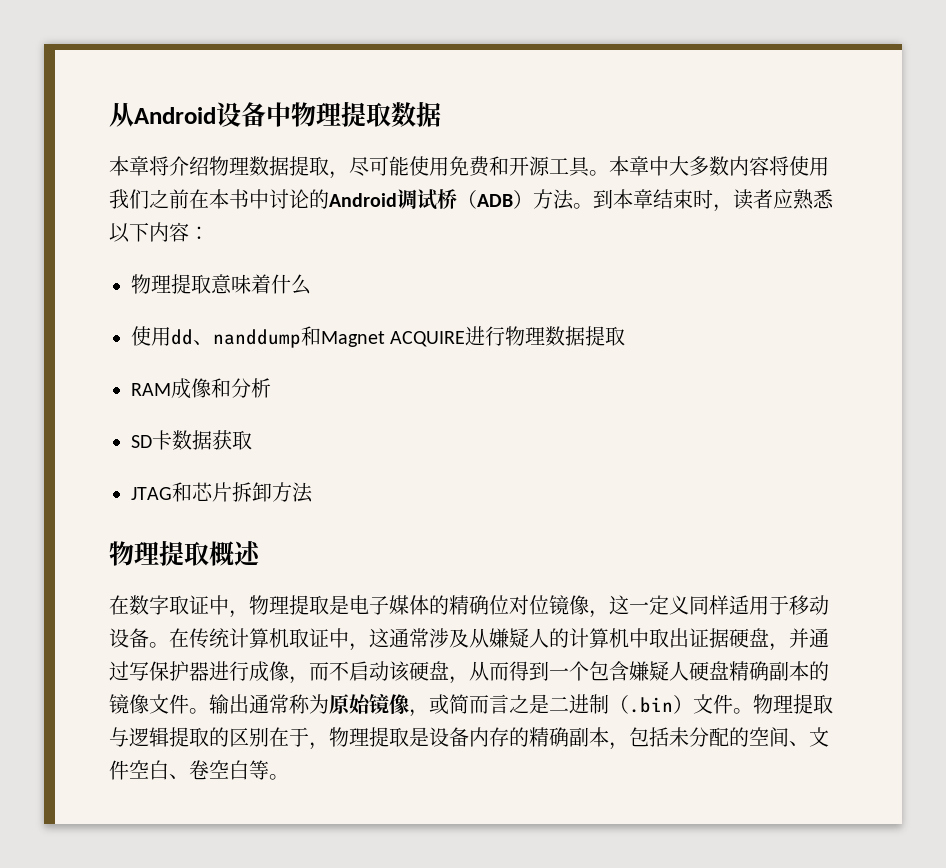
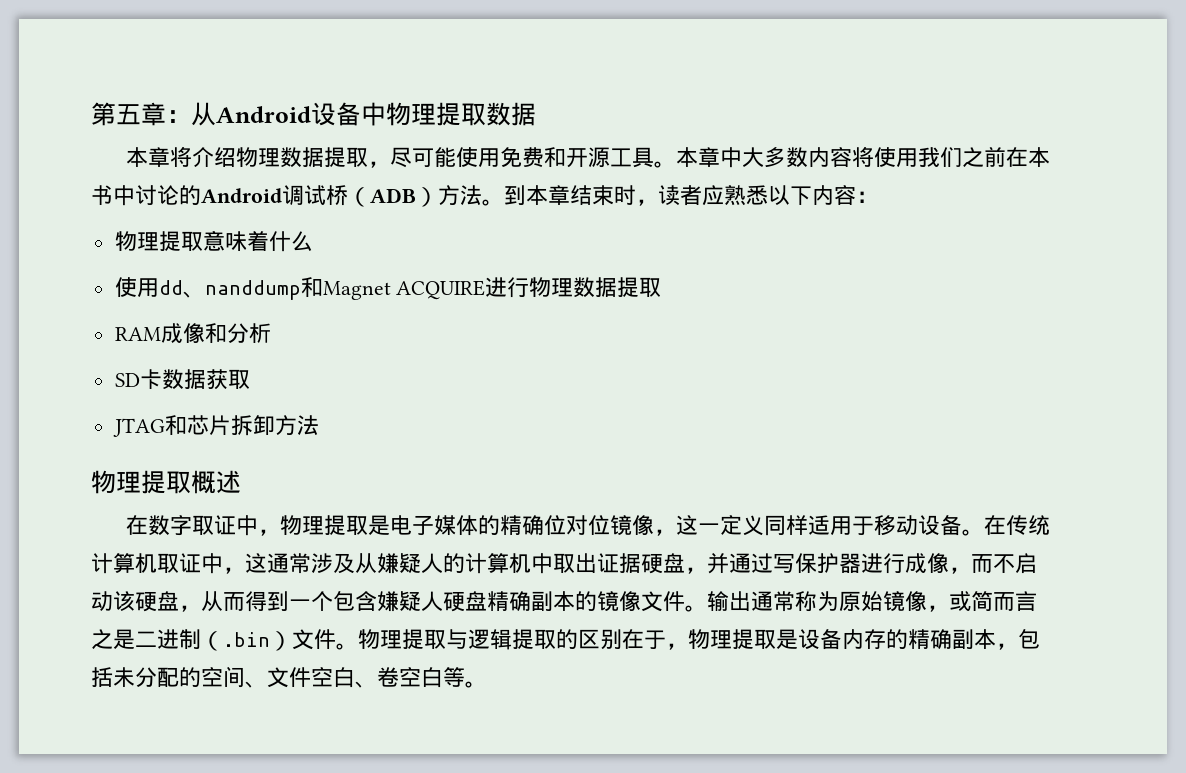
(109, 114) none -> [91,102,191,126] 第五章：

